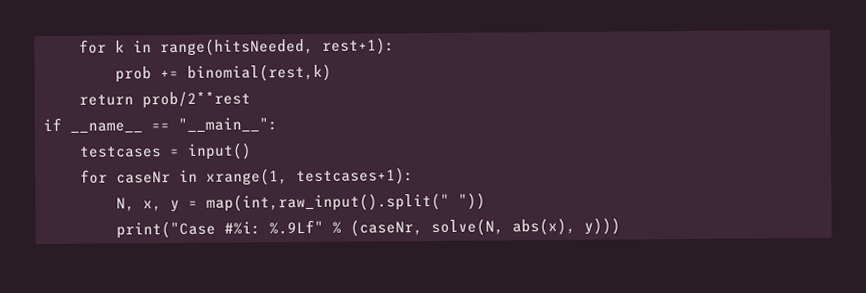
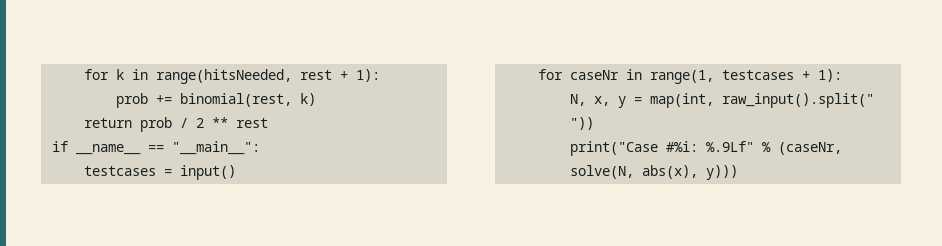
[322,37,396,55] rest+1): -> [299,69,380,82] rest + 1):
[187,63,333,82] binomial(rest,k) -> [179,93,316,107] binomial(rest, k)
[142,91,252,109] prob/2**rest -> [139,117,268,132] prob / 2 ** rest
[206,167,415,186] xrange(1, testcases+1): -> [649,69,842,84] range(1, testcases + 1):
[206,192,451,212] map(int,raw_input().split(" -> [649,93,874,108] map(int, raw_input().split("

